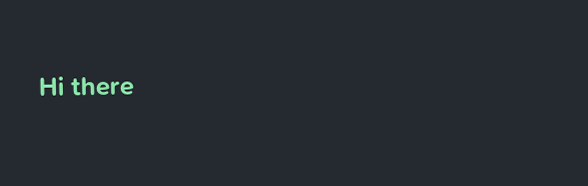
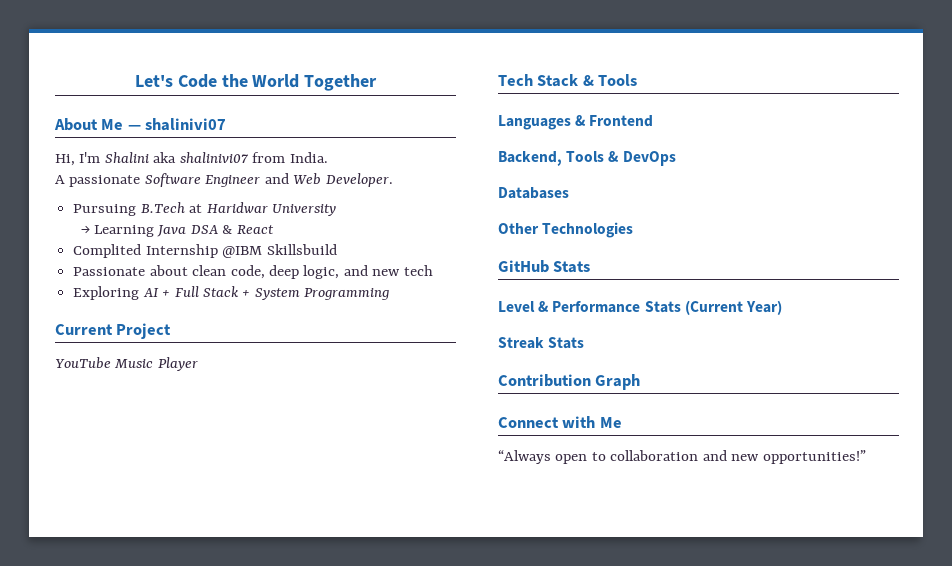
[38,76,136,97] Hi there -> [134,74,378,91] [54,118,227,131] [55,152,328,166] [55,173,393,187] [73,202,336,216] [80,225,274,237] [73,244,337,258] [73,265,433,279] [73,286,390,300] [55,323,172,339] [55,357,198,371] [498,74,638,87] [498,115,654,130] [498,151,676,166] [498,187,569,199] [498,222,634,238] [498,260,591,273] [498,300,782,315] [498,337,585,349] [498,374,641,390] [498,416,622,428] [498,450,866,464] Let's Code the World Together // About Me — shalinivi07 // Hi, I'm Shalini aka shalinivi07 from India. // A passionate Software Engineer and Web Developer. // Pursuing B.Tech at Haridwar University // → Learning Java DSA & React // Complited Internship @IBM Skillsbuild // Passionate about clean code, deep logic, and new tech // Exploring AI + Full Stack + System Programming // Current Project // YouTube Music Player // Tech Stack & Tools // Languages & Frontend // Backend, Tools & DevOps // Databases // Other Technologies // GitHub Stats // Level & Performance Stats (Current Year) // Streak Stats // Contribution Graph // Connect with Me // “Always open to collaboration and new opportunities!”

